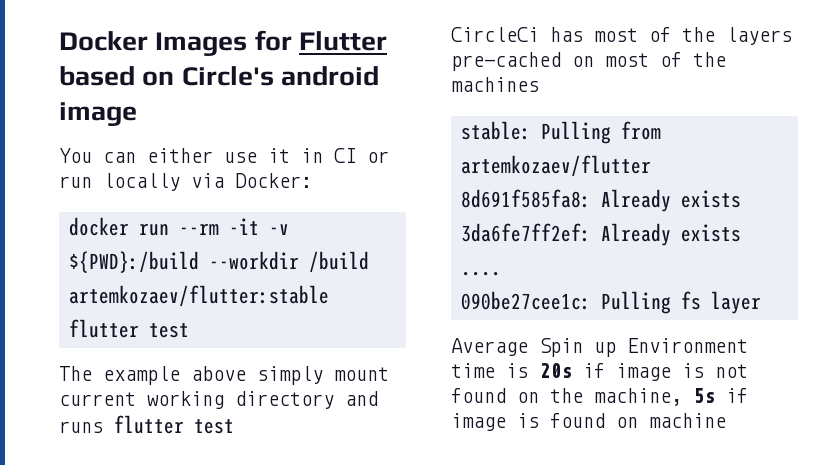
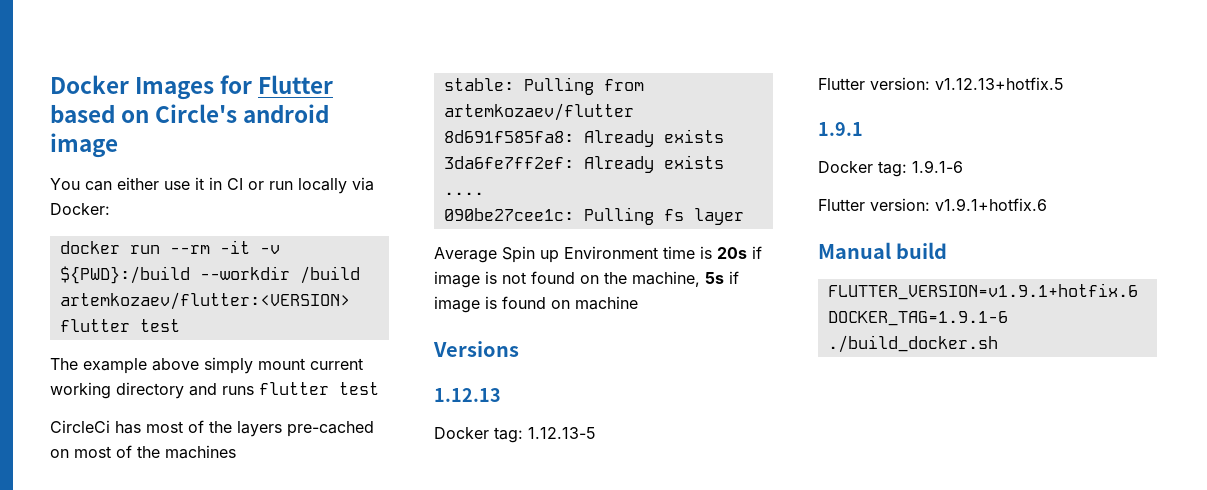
[68,285,329,307] artemkozaev/flutter:stable -> [59,292,350,310] artemkozaev/flutter:<VERSION>
(726, 420) none -> [433,341,519,357] [434,388,501,402] [434,427,596,443] [818,77,1064,90] [818,122,863,136] [818,160,963,177] [818,198,1047,211] [818,242,948,259] [827,283,1138,300] [827,311,1008,326] [827,335,998,353] // Versions // 1.12.13 // Docker tag: 1.12.13-5 // Flutter version: v1.12.13+hotfix.5 // 1.9.1 // Docker tag: 1.9.1-6 // Flutter version: v1.9.1+hotfix.6 // Manual build // FLUTTER_VERSION=v1.9.1+hotfix.6 DOCKER_TAG=1.9.1-6 ./build_docker.sh

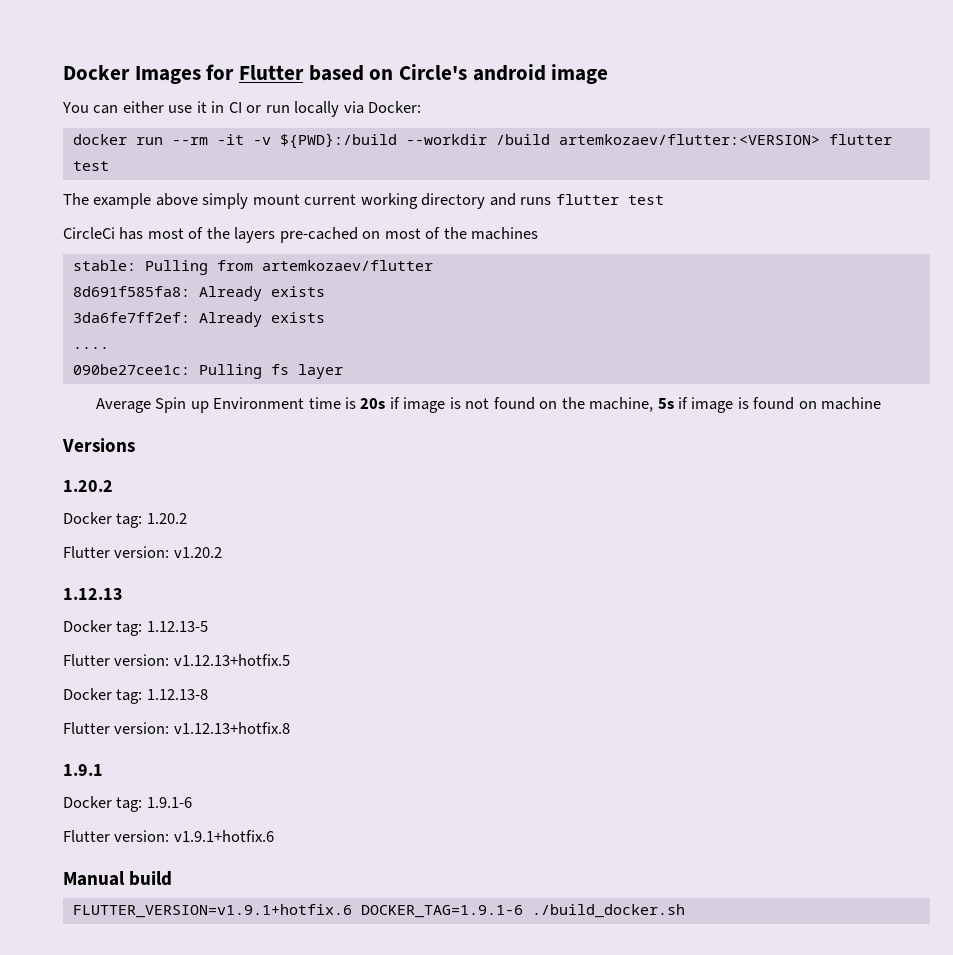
(519, 349) none -> [63,480,113,492] [63,512,187,528] [63,546,222,558] // 1.20.2 // Docker tag: 1.20.2 // Flutter version: v1.20.2
(1064, 83) none -> [63,688,208,704] [63,722,290,734] // Docker tag: 1.12.13-8 // Flutter version: v1.12.13+hotfix.8

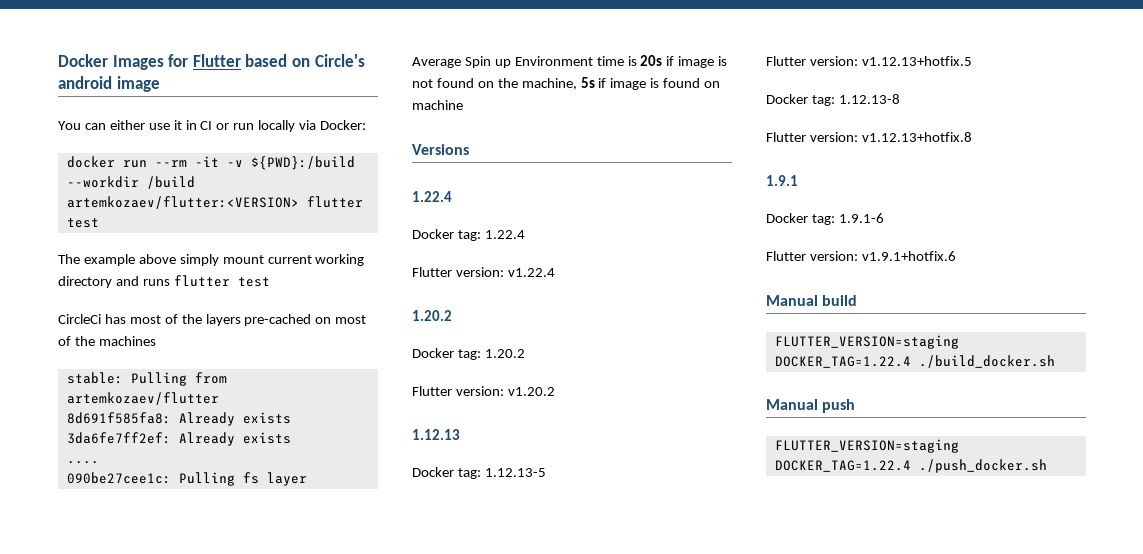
(135, 445) none -> [412,191,452,202] [412,229,525,241] [412,267,555,277] // 1.22.4 // Docker tag: 1.22.4 // Flutter version: v1.22.4
[72,904,523,918] FLUTTER_VERSION=v1.9.1+hotfix.6 DOCKER_TAG=1.9.1-6 -> [774,335,959,349] [774,356,911,368] FLUTTER_VERSION=staging DOCKER_TAG=1.22.4
(685, 911) none -> [766,399,856,413] [774,439,959,453] [774,459,1047,473] // Manual push // FLUTTER_VERSION=staging DOCKER_TAG=1.22.4 ./push_docker.sh

